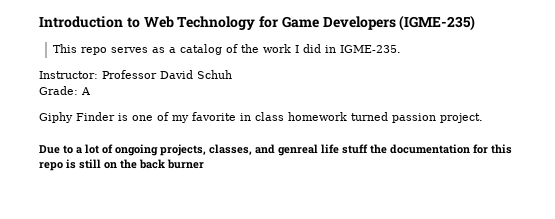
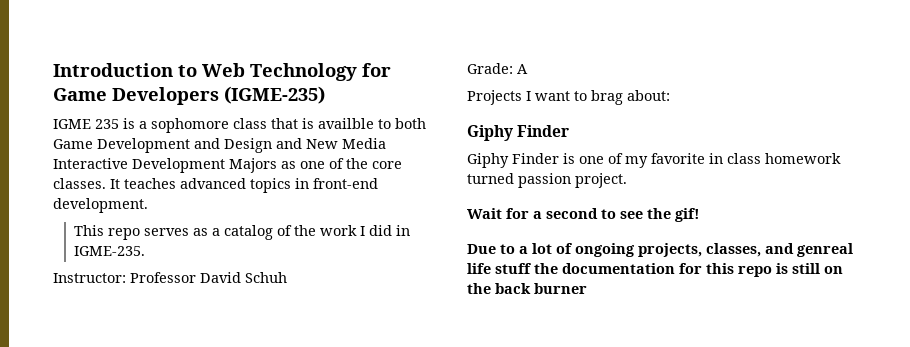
(476, 23) none -> [53,118,426,133] [53,138,386,153] [53,158,402,173] [53,178,378,193] [53,198,148,213] // IGME 235 is a sophomore class that is availble to both Game Development and Design and New Media Interactive Development Majors as one of the core classes. It teaches advanced topics in front-end development.
(91, 91) none -> [467,90,670,105] [467,125,570,141] // Projects I want to brag about: // Giphy Finder
(483, 118) none -> [467,208,700,222] // Wait for a second to see the gif!

